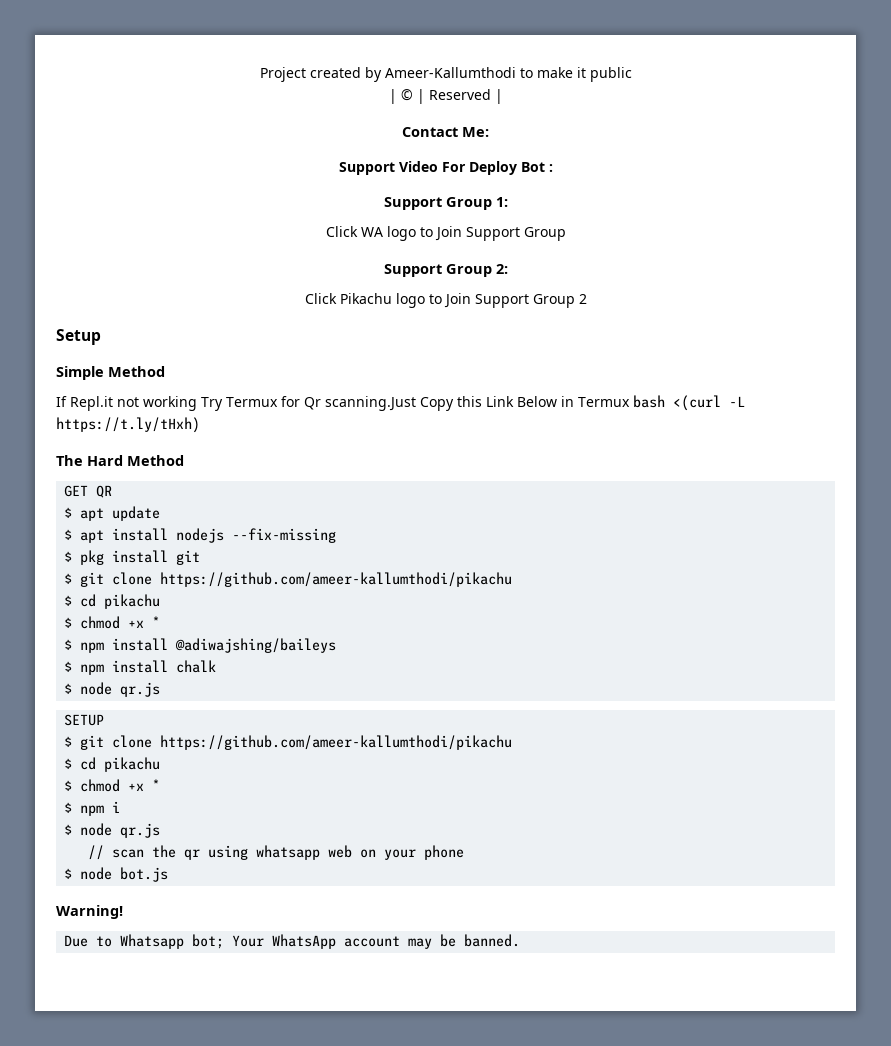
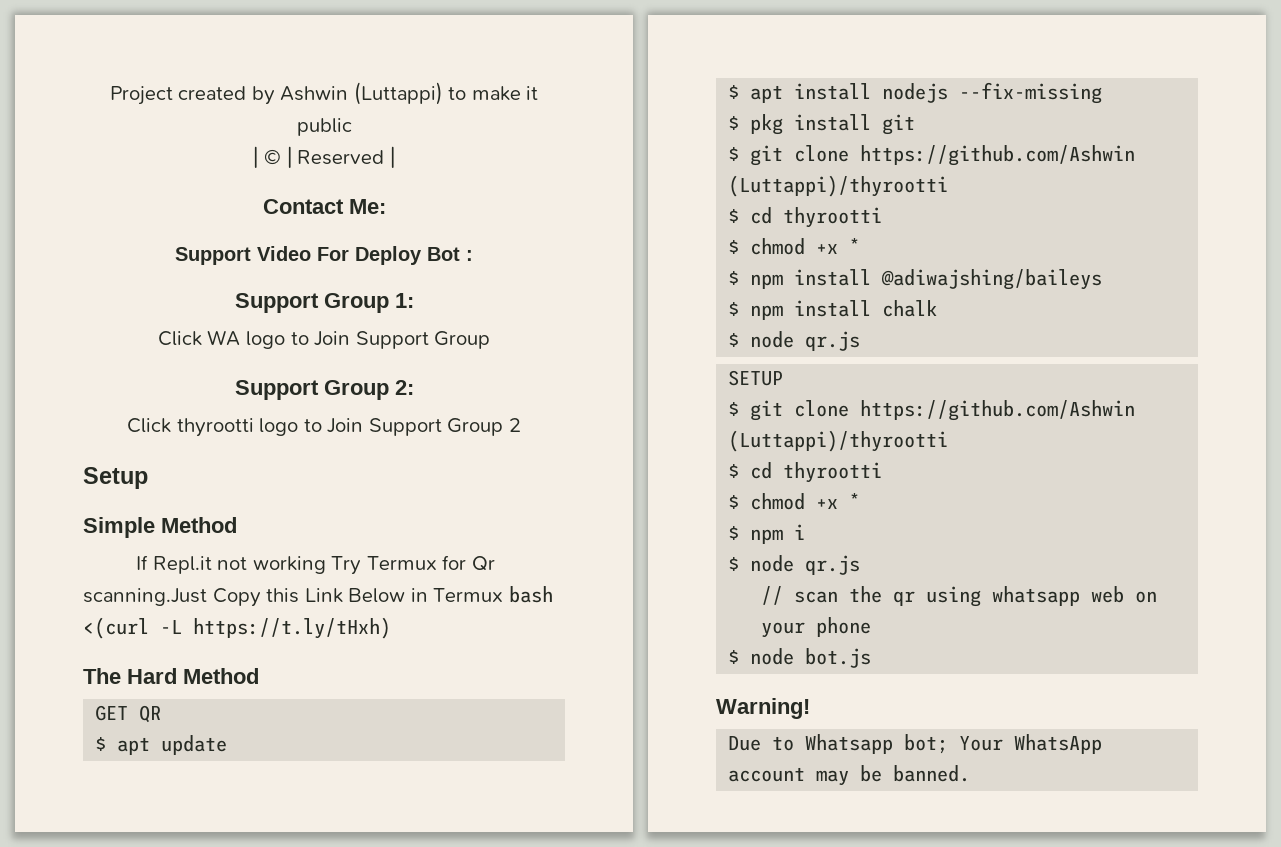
[384,67,516,78] Ameer-Kallumthodi -> [280,82,443,105] Ashwin (Luttappi)
[339,293,392,304] Pikachu -> [176,418,254,437] thyrootti
[160,572,513,587] [64,594,161,609] https://github.com/ameer-kallumthodi/pikachu // $ cd pikachu -> [860,145,1136,166] [728,175,949,197] [728,207,883,228] https://github.com/Ashwin (Luttappi)/thyrootti // $ cd thyrootti
[160,735,513,750] [64,757,161,772] https://github.com/ameer-kallumthodi/pikachu // $ cd pikachu -> [860,400,1136,421] [728,430,949,452] [728,462,883,483] https://github.com/Ashwin (Luttappi)/thyrootti // $ cd thyrootti

